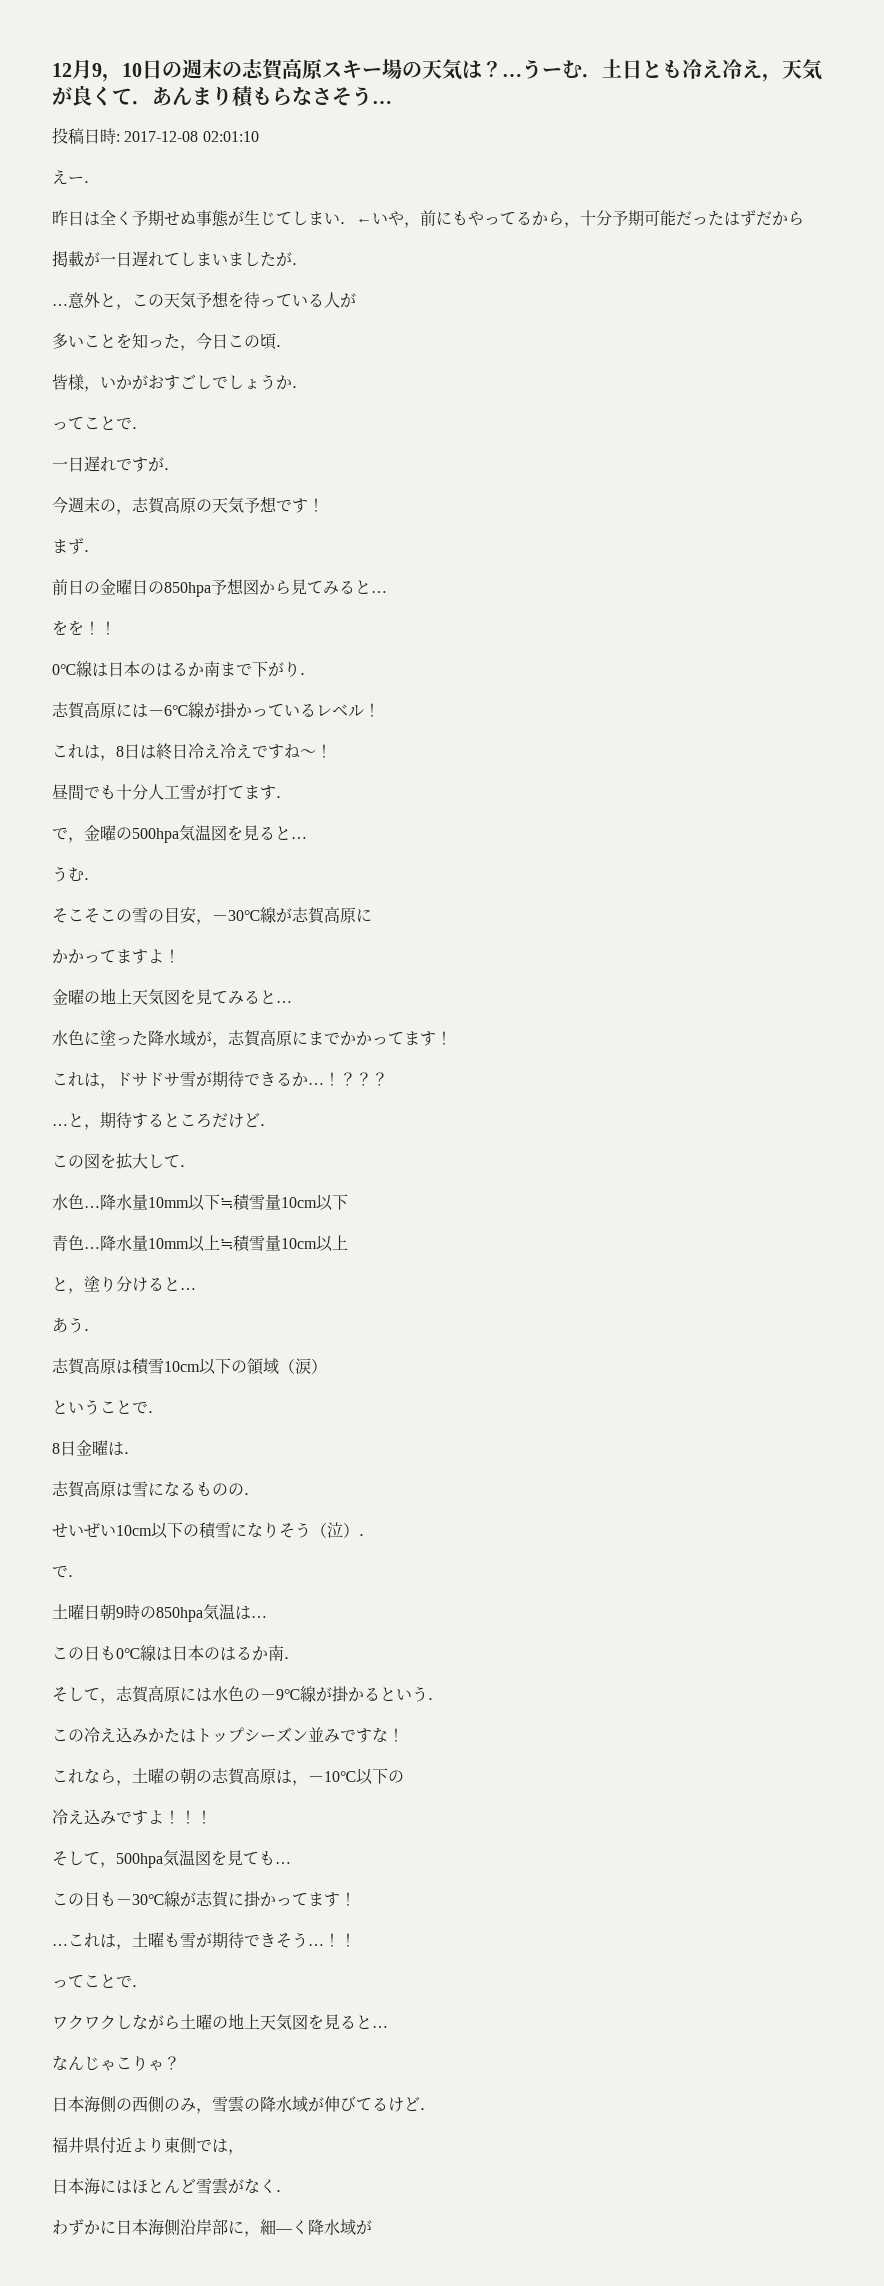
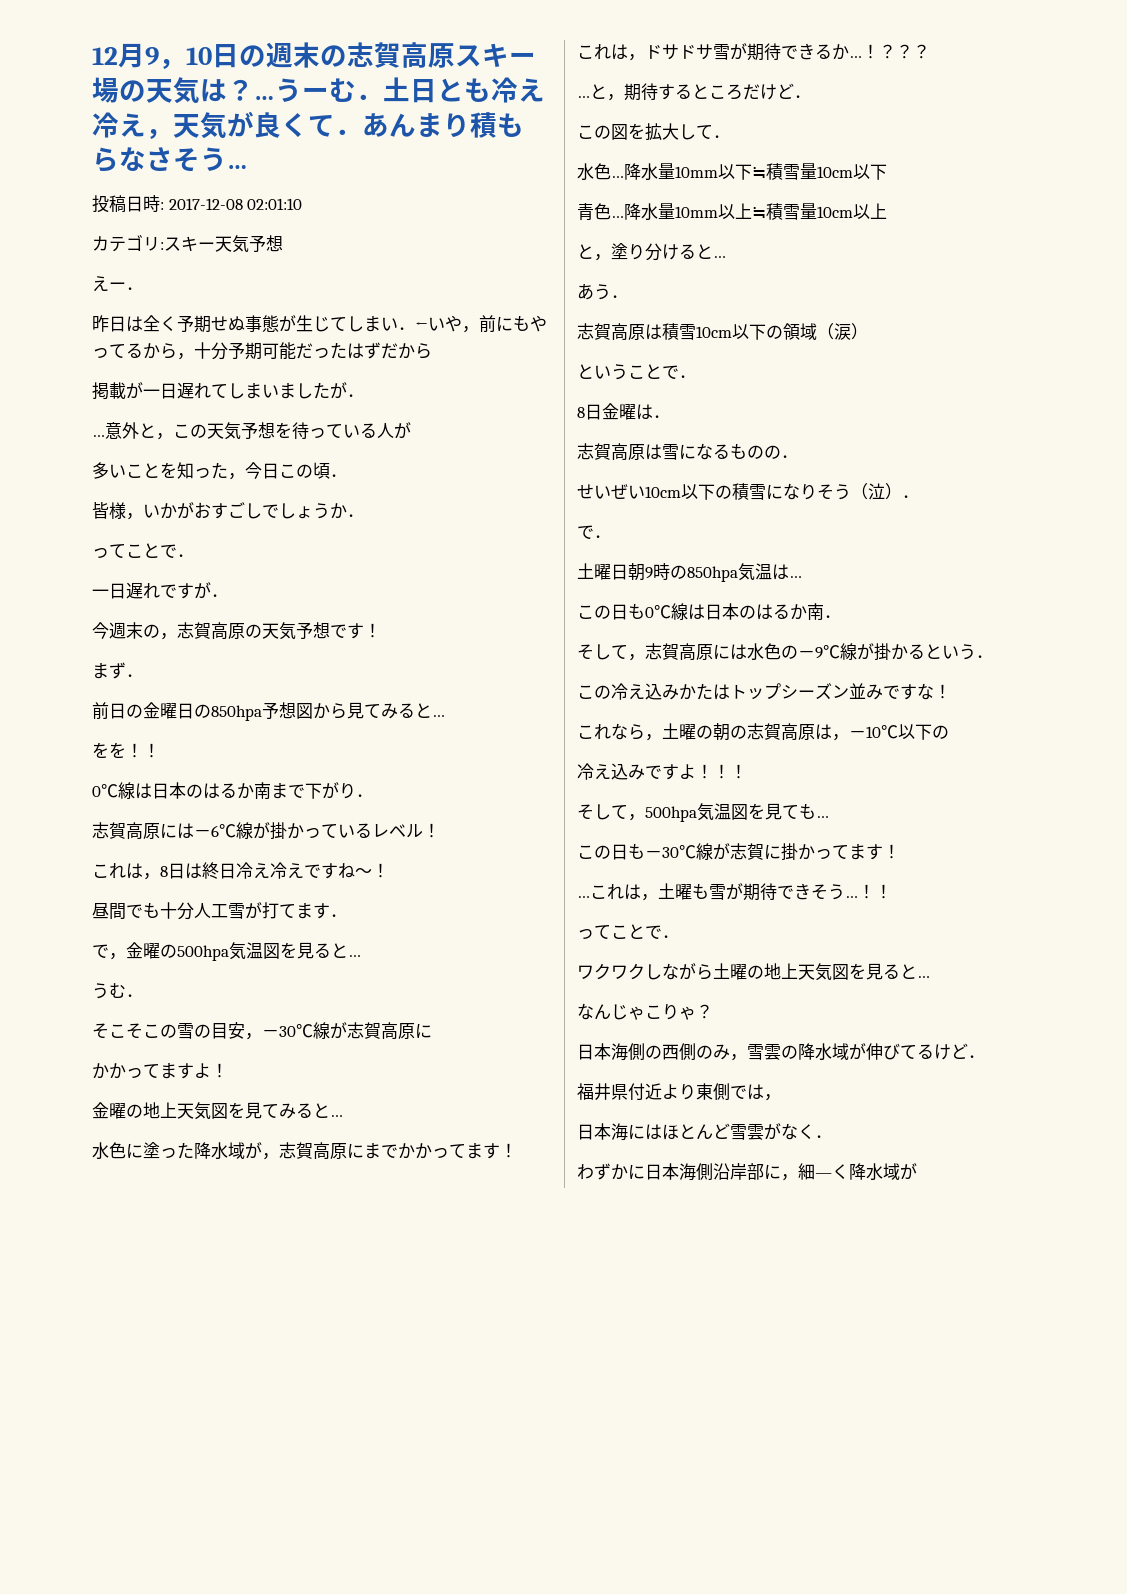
(259, 136) none -> [92,234,283,253] // カテゴリ:スキー天気予想

